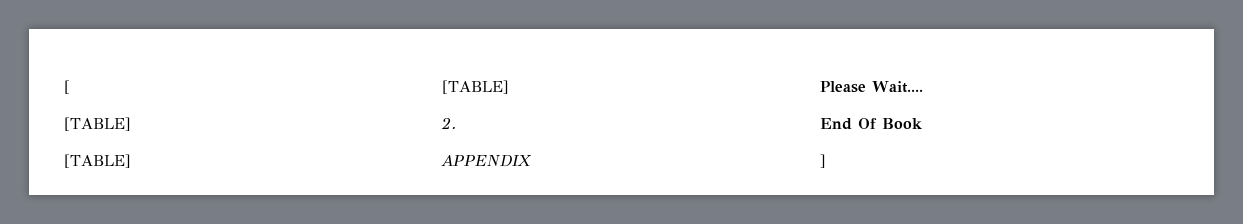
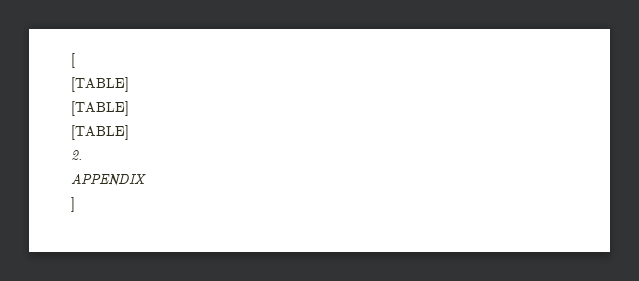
[820,81,923,93] [820,118,922,130] // Please Wait.... // End Of Book -> (146, 180) none

